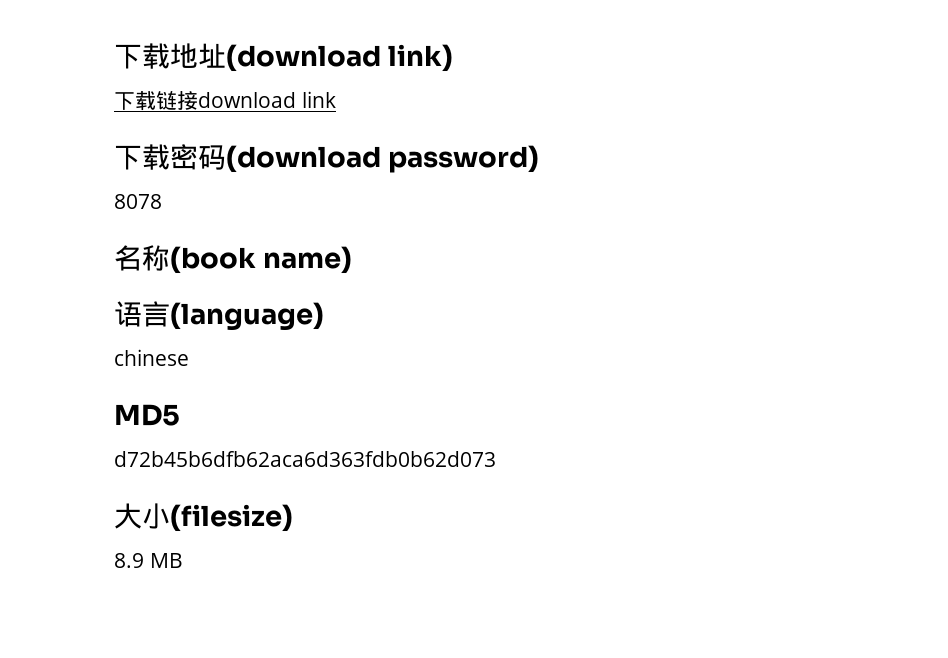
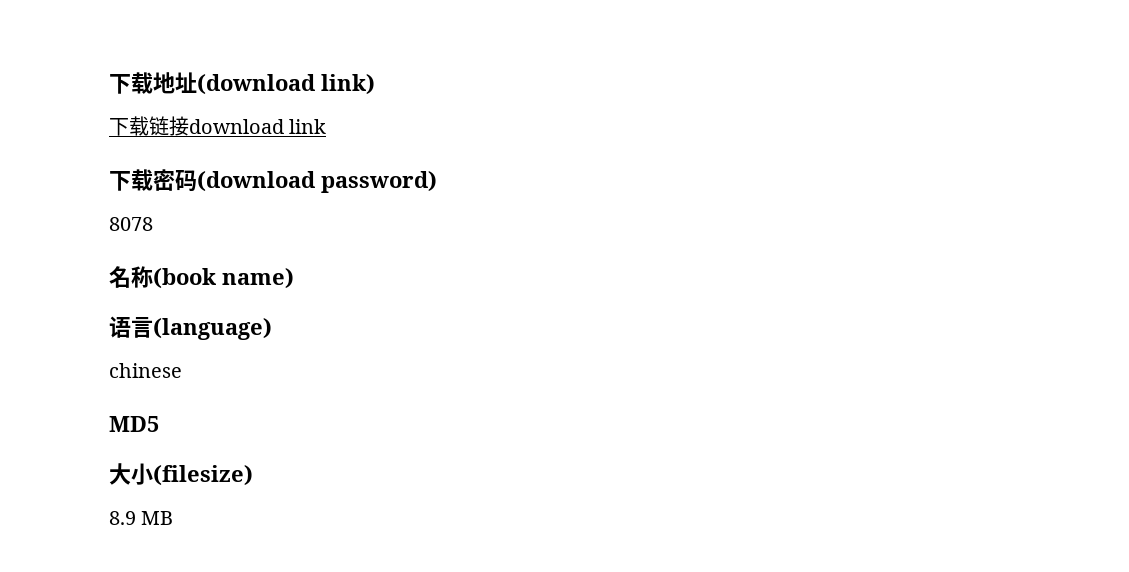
[114,451,496,467] // d72b45b6dfb62aca6d363fdb0b62d073 -> (159, 424) none

